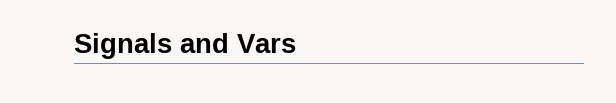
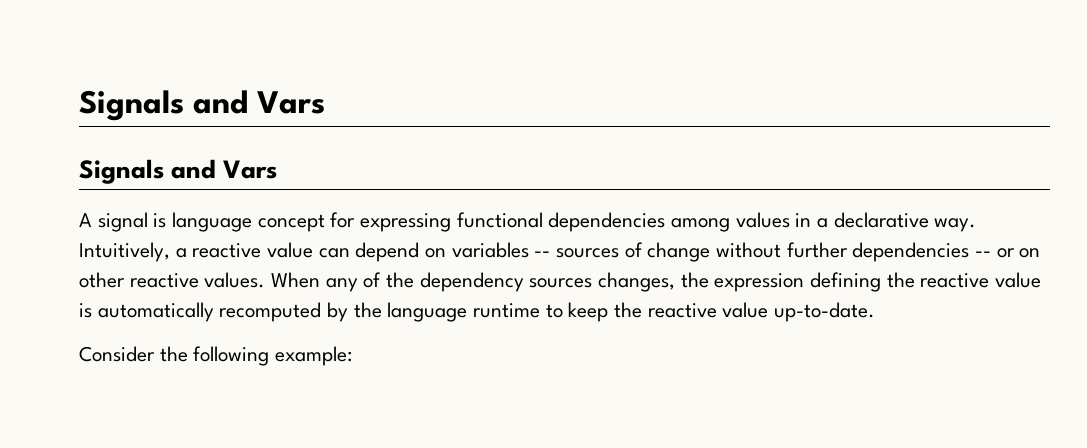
[74,33,296,59] Signals and Vars -> [79,90,325,121] [79,159,278,184] [79,212,977,232] [79,242,1041,262] [79,272,1042,292] [79,302,876,322] [79,346,353,366] Signals and Vars // Signals and Vars // A signal is language concept for expressing functional dependencies among values in a declarative way. Intuitively, a reactive value can depend on variables -- sources of change without further dependencies -- or on other reactive values. When any of the dependency sources changes, the expression defining the reactive value is automatically recomputed by the language runtime to keep the reactive value up-to-date. // Consider the following example:

